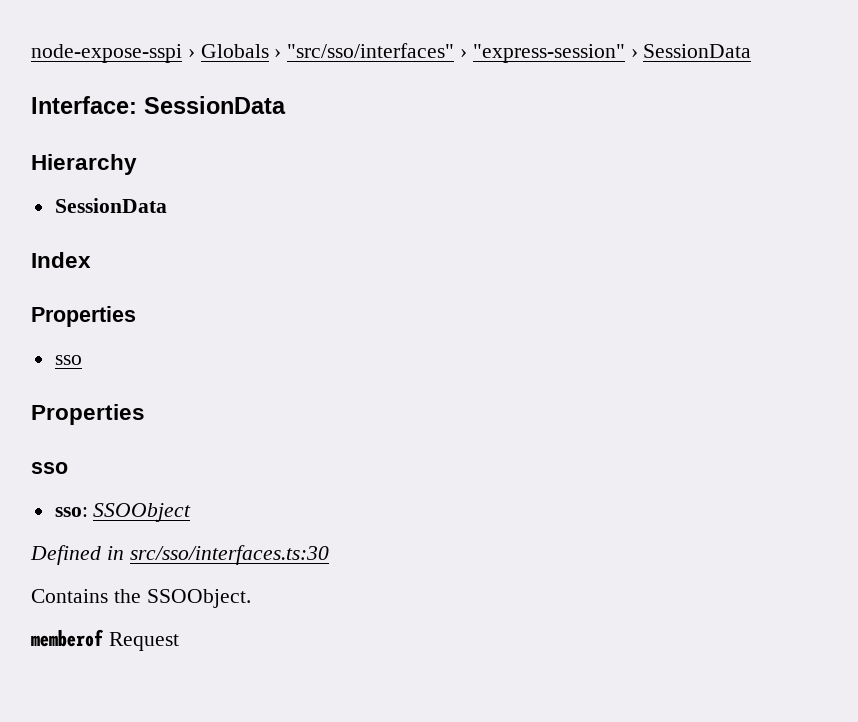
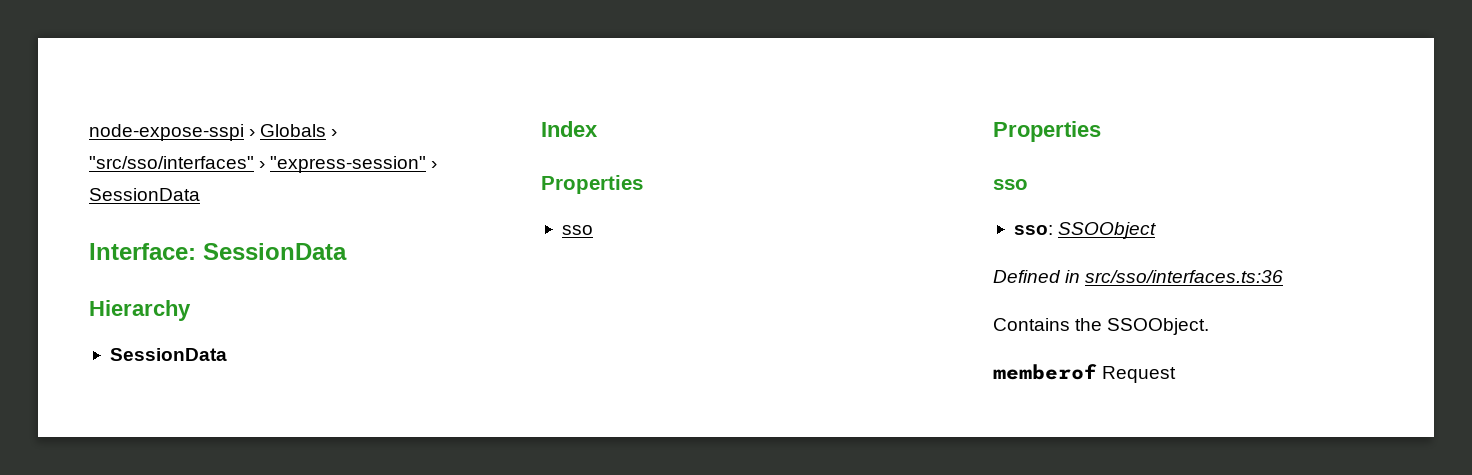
[129,545,329,565] src/sso/interfaces.ts:30 -> [1085,270,1284,283] src/sso/interfaces.ts:36

